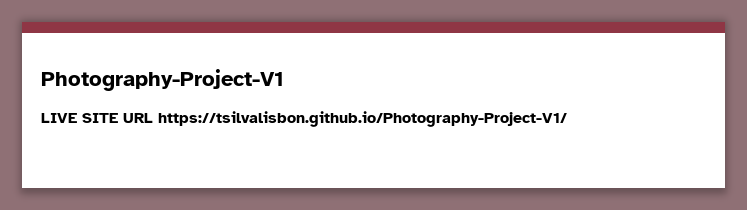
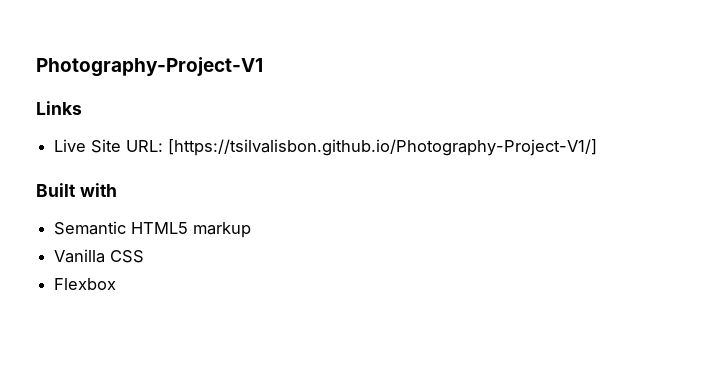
[41,111,567,127] LIVE SITE URL https://tsilvalisbon.github.io/Photography-Project-V1/ -> [36,101,82,115] [54,139,598,156] [36,183,117,197] [54,221,252,238] [54,249,145,263] [54,278,117,290] Links // Live Site URL: [https://tsilvalisbon.github.io/Photography-Project-V1/] // Built with // Semantic HTML5 markup // Vanilla CSS // Flexbox

